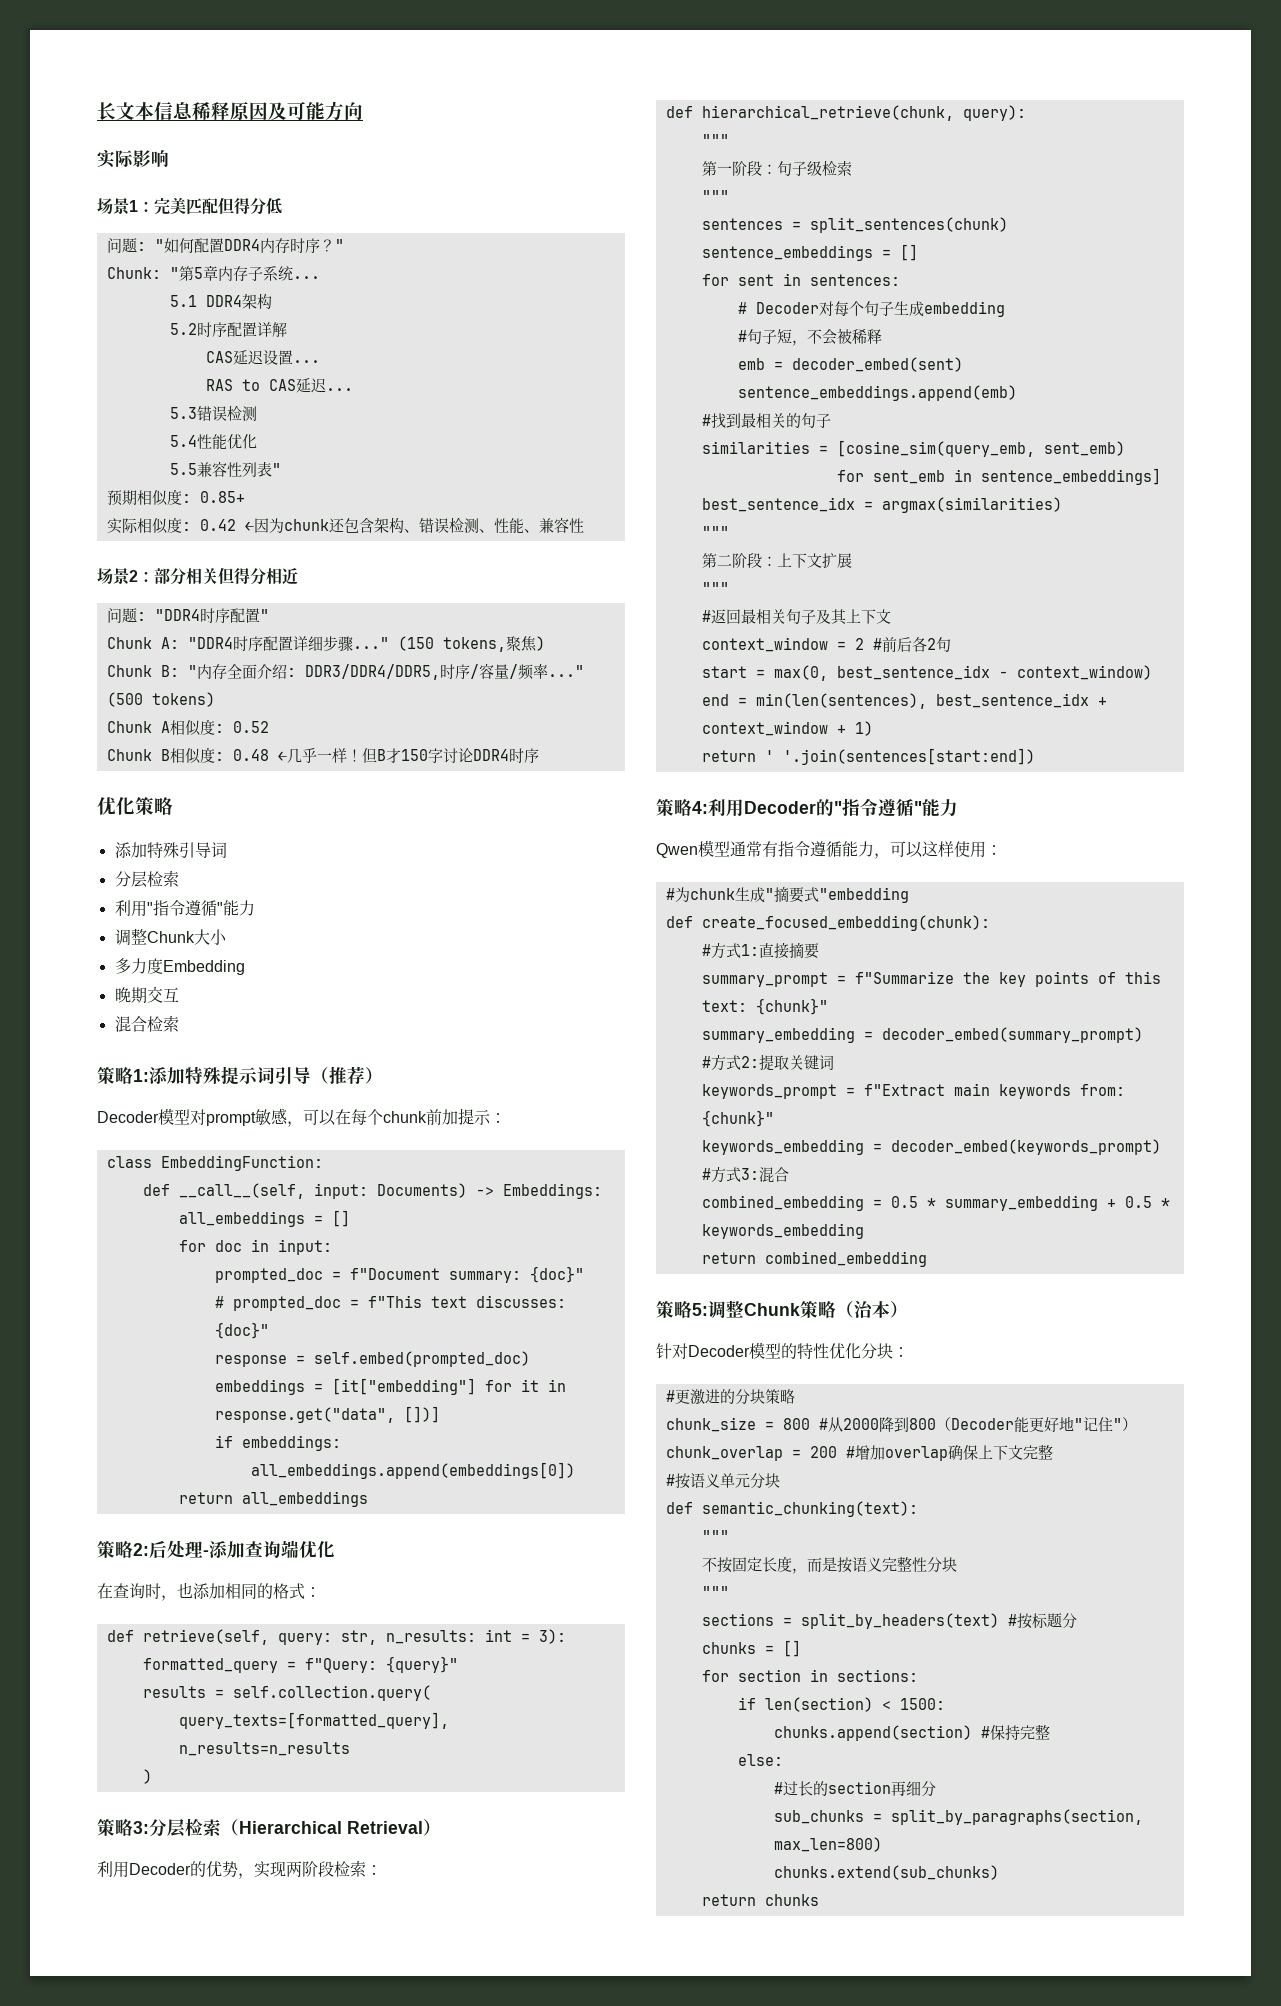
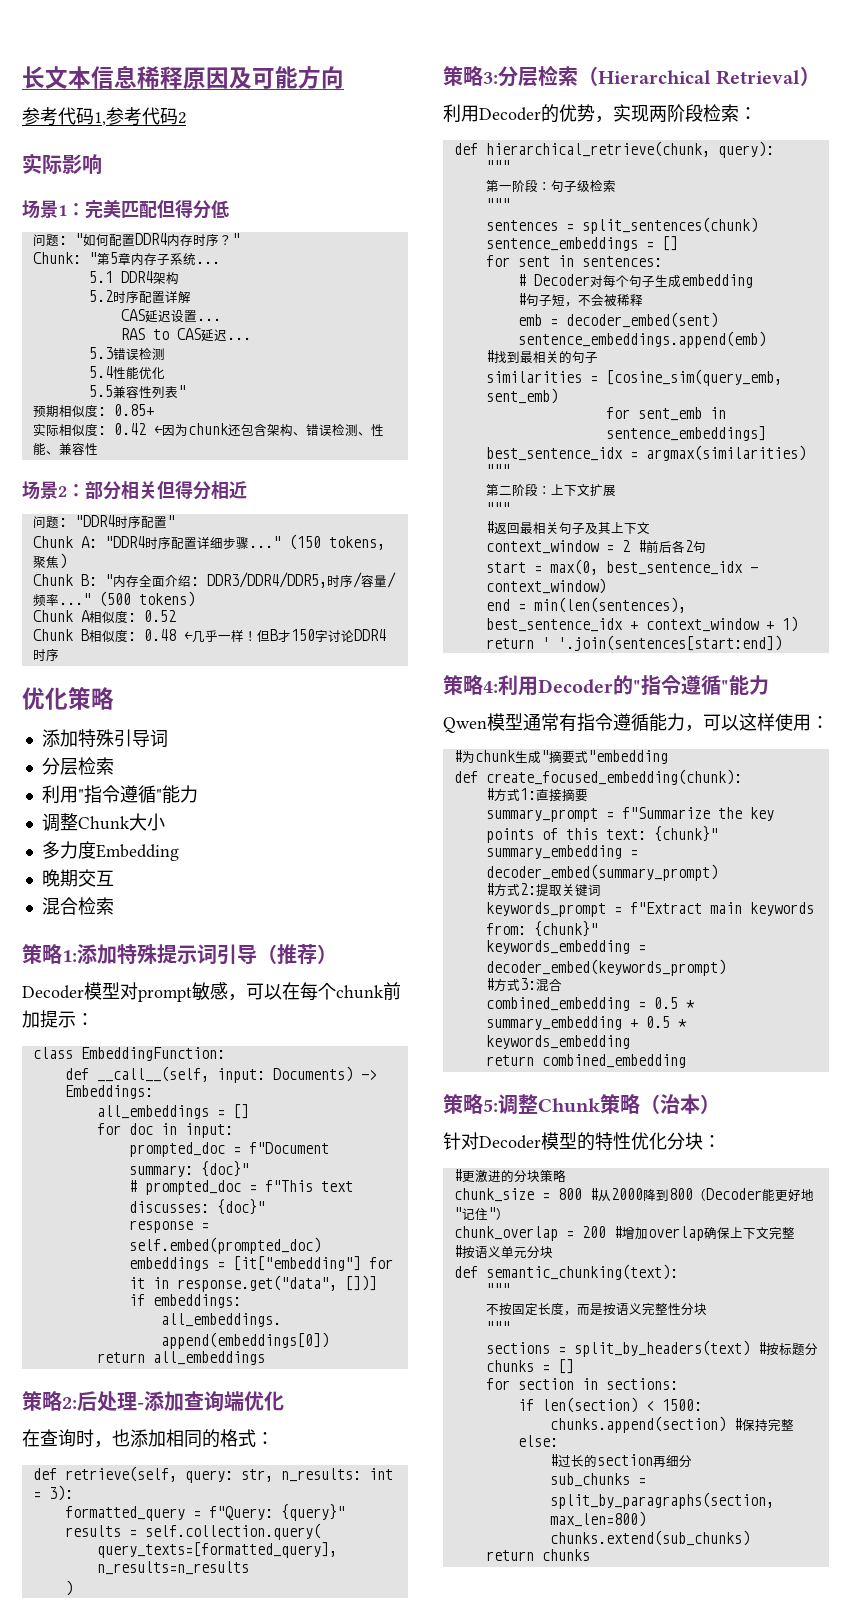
(363, 111) none -> [22,107,186,126] // 参考代码1,参考代码2

